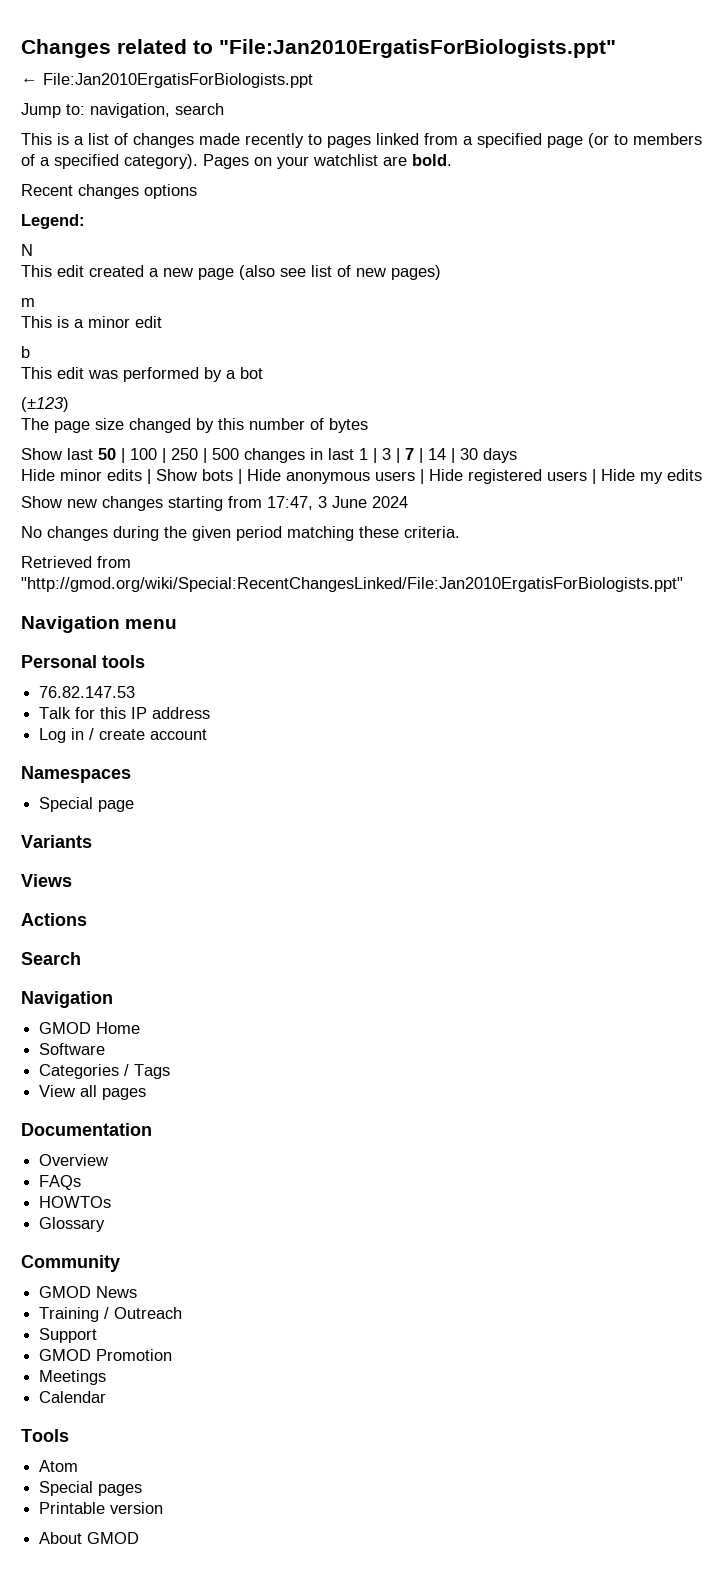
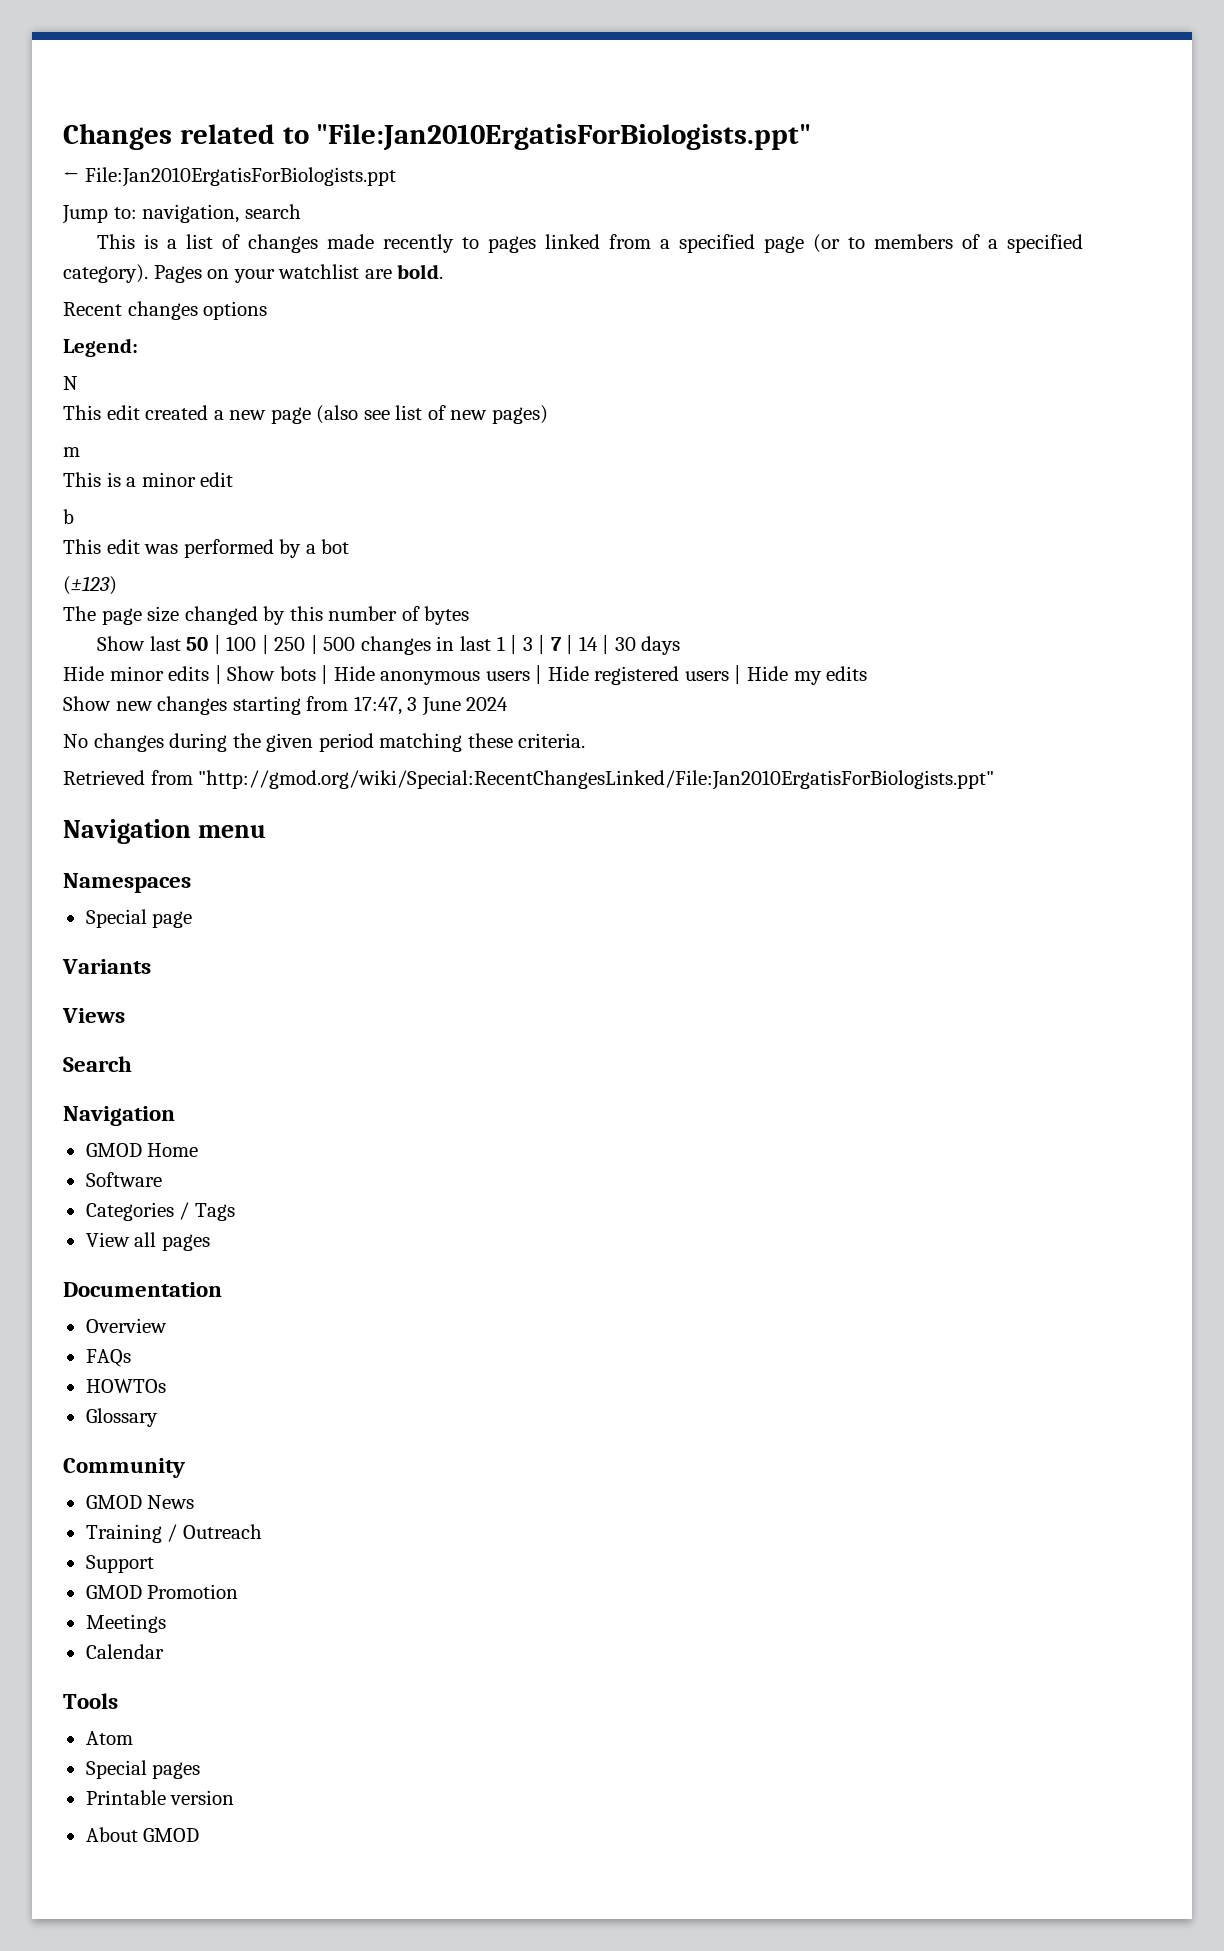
[21,655,145,668] [39,686,136,698] [39,707,211,719] [39,728,208,743] // Personal tools // 76.82.147.53 // Talk for this IP address // Log in / create account -> (266, 831) none
[21,913,87,926] // Actions -> (125, 1015) none

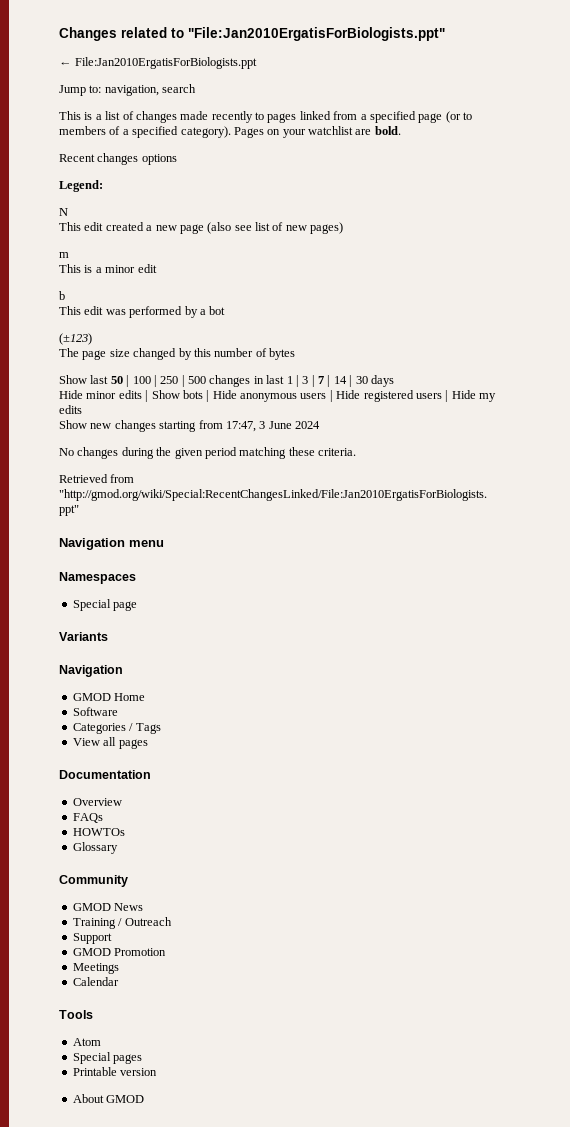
[62,1008,125,1023] [63,1056,132,1072] // Views // Search -> (108, 636) none

